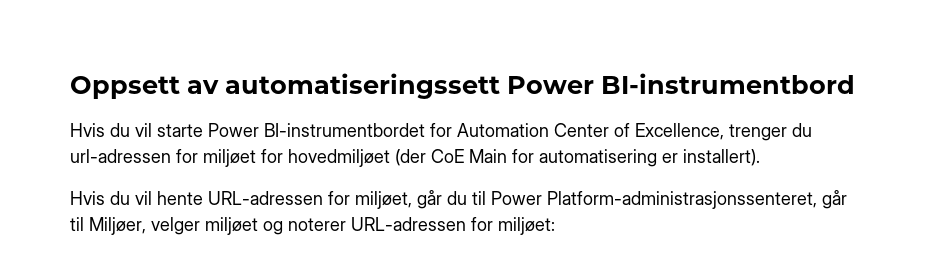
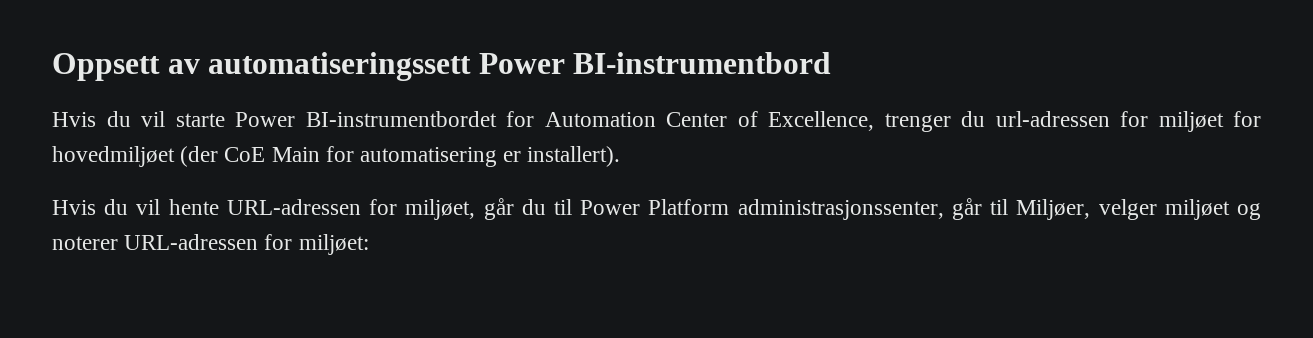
[547,191,817,209] Platform-administrasjonssenteret, -> [648,199,944,220] Platform administrasjonssenter,

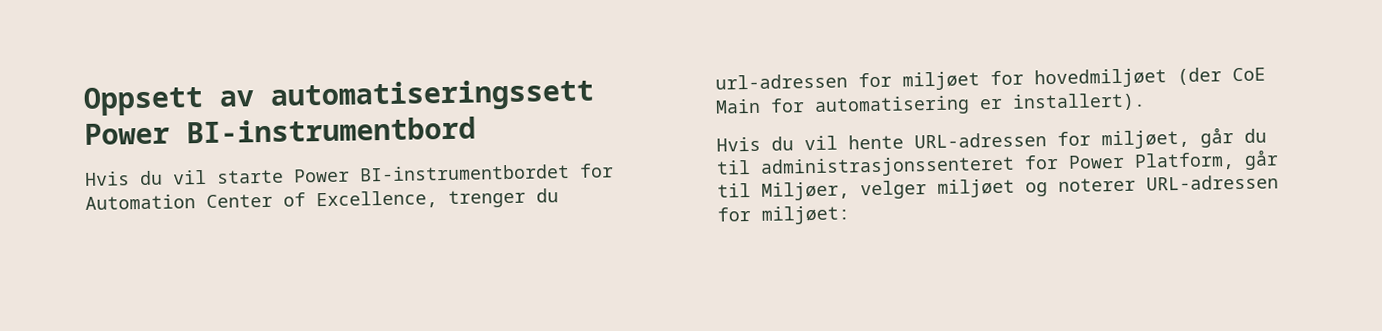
[580,199,944,220] Power Platform administrasjonssenter, -> [760,152,1235,178] administrasjonssenteret for Power Platform,

